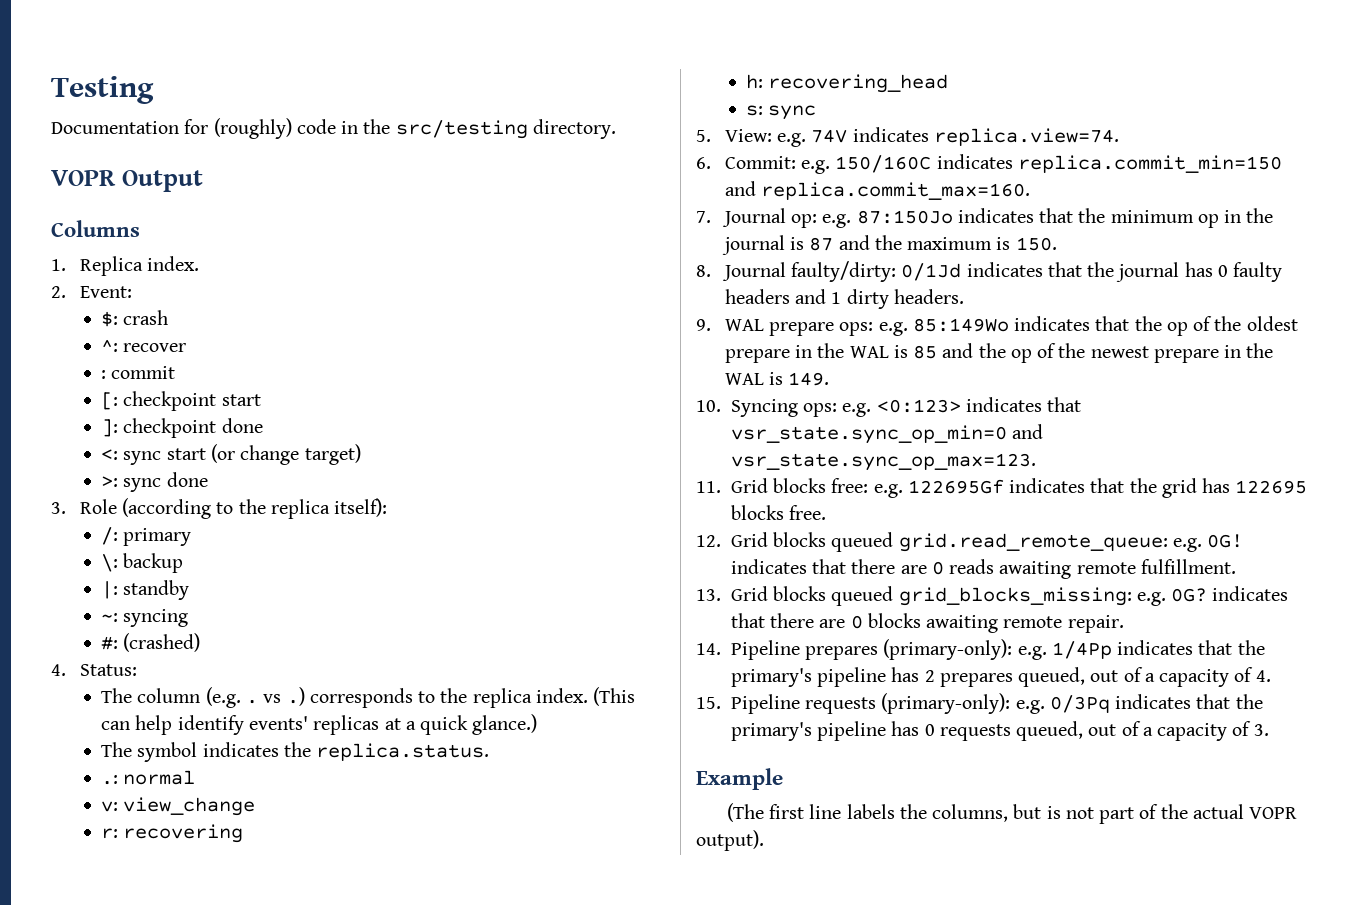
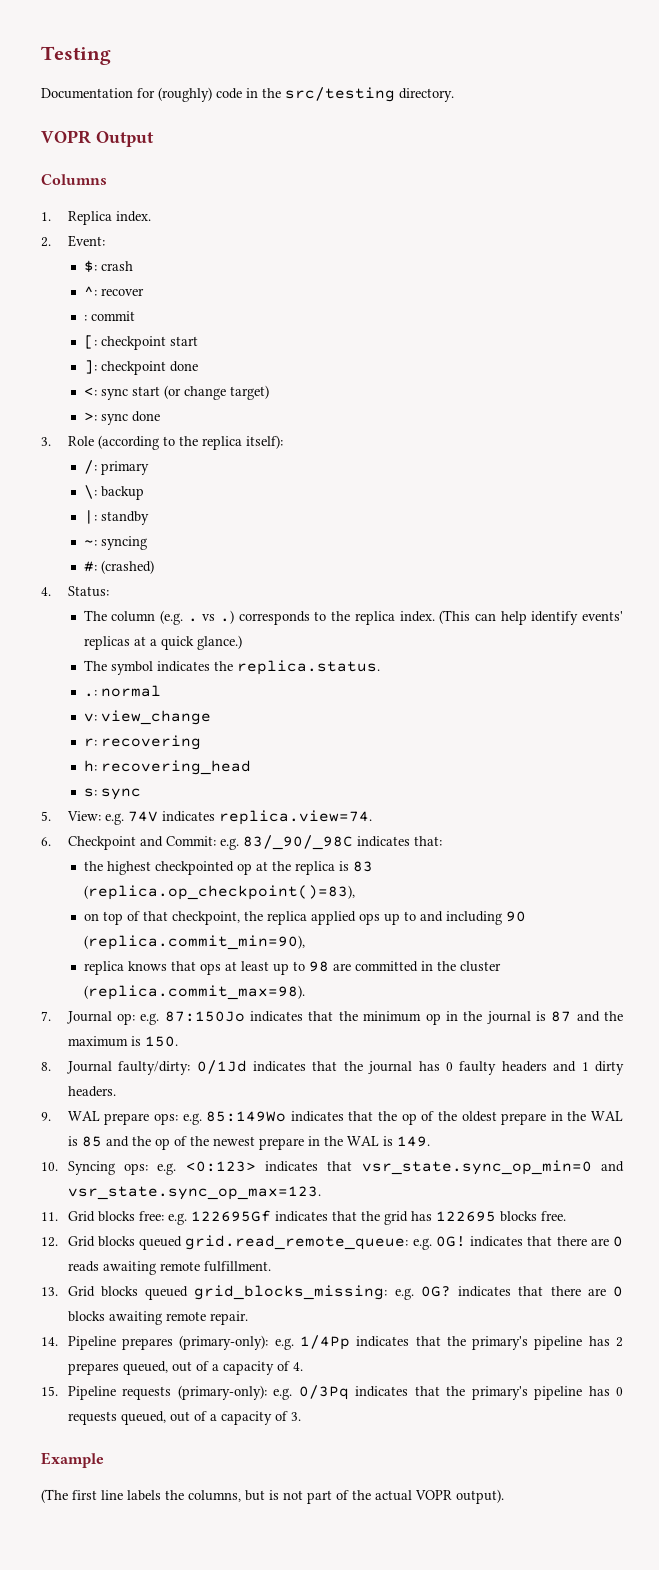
[724,154,1282,174] [724,181,1031,200] Commit: e.g. 150/160C indicates replica.commit_min=150 and replica.commit_max=160. -> [67,835,442,850] [83,861,373,875] [83,885,355,900] [83,911,526,925] [83,935,305,950] [83,961,501,975] [83,985,305,1000] Checkpoint and Commit: e.g. 83/_90/_98C indicates that: // the highest checkpointed op at the replica is 83 (replica.op_checkpoint()=83), // on top of that checkpoint, the replica applied ops up to and including 90 (replica.commit_min=90), // replica knows that ops at least up to 98 are committed in the cluster (replica.commit_max=98).

